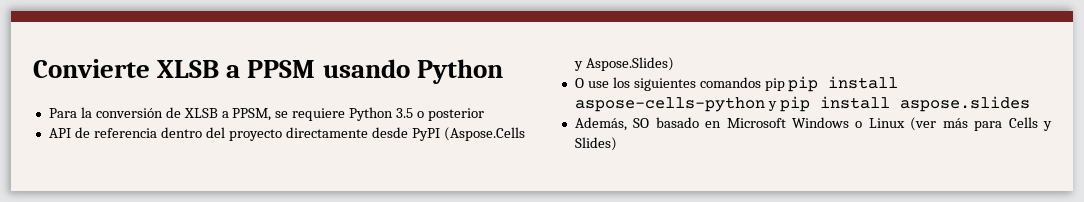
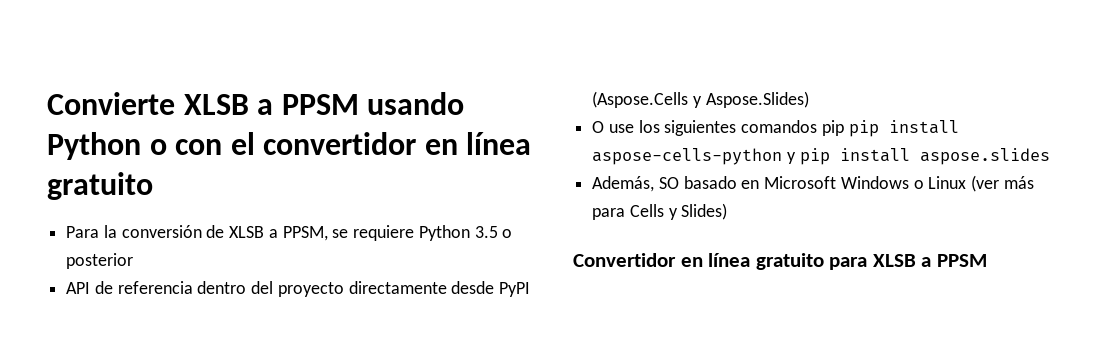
(503, 71) none -> [149,132,532,155] [47,172,153,200] o con el convertidor en línea gratuito
(617, 144) none -> [573,253,987,270] // Convertidor en línea gratuito para XLSB a PPSM

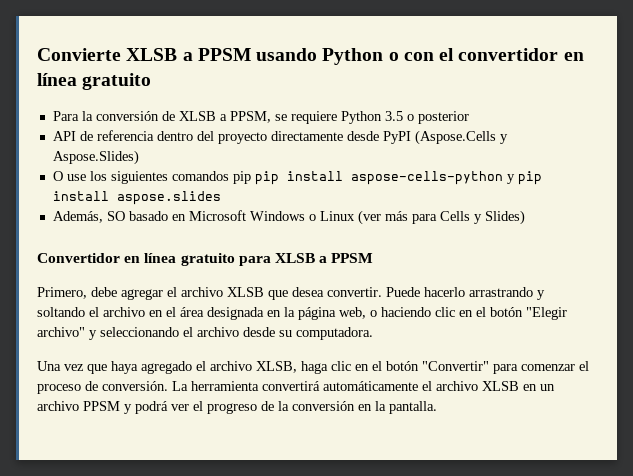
(987, 260) none -> [37,287,545,300] [37,307,567,320] [37,327,373,340] [37,361,589,374] [37,381,555,394] [37,401,437,414] // Primero, debe agregar el archivo XLSB que desea convertir. Puede hacerlo arrastrando y soltando el archivo en el área designada en la página web, o haciendo clic en el botón "Elegir archivo" y seleccionando el archivo desde su computadora. // Una vez que haya agregado el archivo XLSB, haga clic en el botón "Convertir" para comenzar el proceso de conversión. La herramienta convertirá automáticamente el archivo XLSB en un archivo PPSM y podrá ver el progreso de la conversión en la pantalla.

